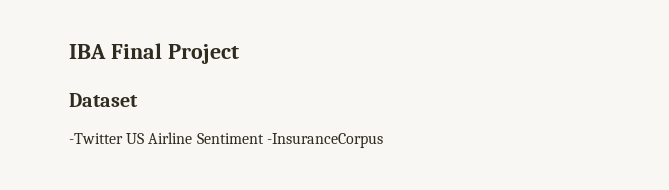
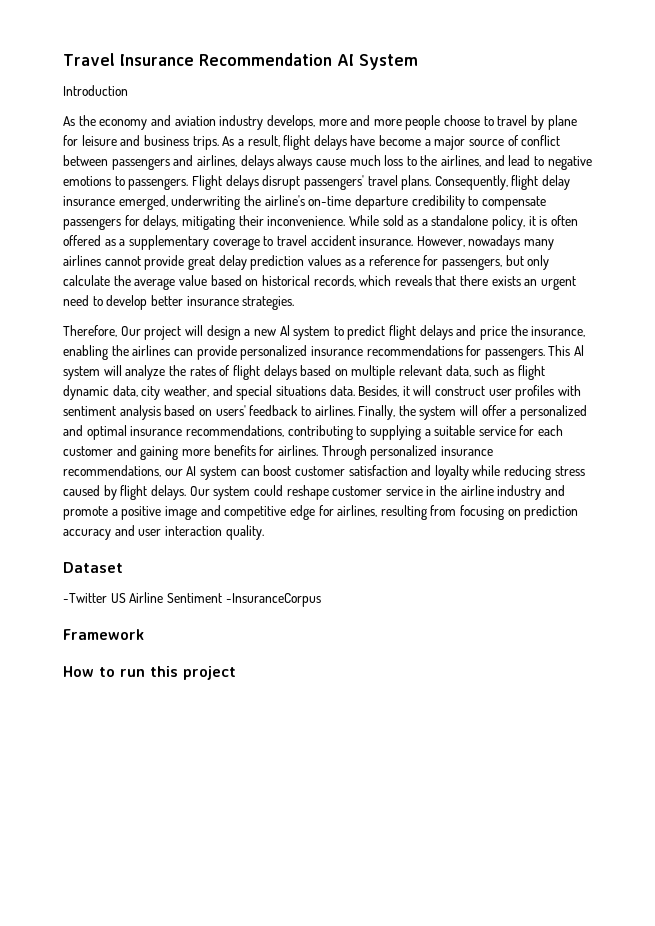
[69,43,239,64] IBA Final Project -> [63,53,418,70] [63,85,128,96] [63,115,577,130] [63,135,561,150] [63,155,592,170] [63,175,571,190] [63,195,546,210] [63,215,579,230] [63,235,555,250] [63,255,550,270] [63,275,577,290] [63,295,295,310] [63,325,586,340] [63,345,585,360] [63,365,545,380] [63,385,582,400] [63,405,588,420] [63,425,564,440] [63,445,493,460] [63,465,585,480] [63,485,566,500] [63,505,579,520] [63,525,264,540] Travel Insurance Recommendation AI System // Introduction // As the economy and aviation industry develops, more and more people choose to travel by plane for leisure and business trips. As a result, flight delays have become a major source of conflict between passengers and airlines, delays always cause much loss to the airlines, and lead to negative emotions to passengers. Flight delays disrupt passengers' travel plans. Consequently, flight delay insurance emerged, underwriting the airline's on-time departure credibility to compensate passengers for delays, mitigating their inconvenience. While sold as a standalone policy, it is often offered as a supplementary coverage to travel accident insurance. However, nowadays many airlines cannot provide great delay prediction values as a reference for passengers, but only calculate the average value based on historical records, which reveals that there exists an urgent need to develop better insurance strategies. // Therefore, Our project will design a new Al system to predict flight delays and price the insurance, enabling the airlines can provide personalized insurance recommendations for passengers. This Al system will analyze the rates of flight delays based on multiple relevant data, such as flight dynamic data, city weather, and special situations data. Besides, it will construct user profiles with sentiment analysis based on users' feedback to airlines. Finally, the system will offer a personalized and optimal insurance recommendations, contributing to supplying a suitable service for each customer and gaining more benefits for airlines. Through personalized insurance recommendations, our AI system can boost customer satisfaction and loyalty while reducing stress caused by flight delays. Our system could reshape customer service in the airline industry and promote a positive image and competitive edge for airlines, resulting from focusing on prediction accuracy and user interaction quality.
(383, 140) none -> [63,629,144,640] [63,666,236,680] // Framework // How to run this project

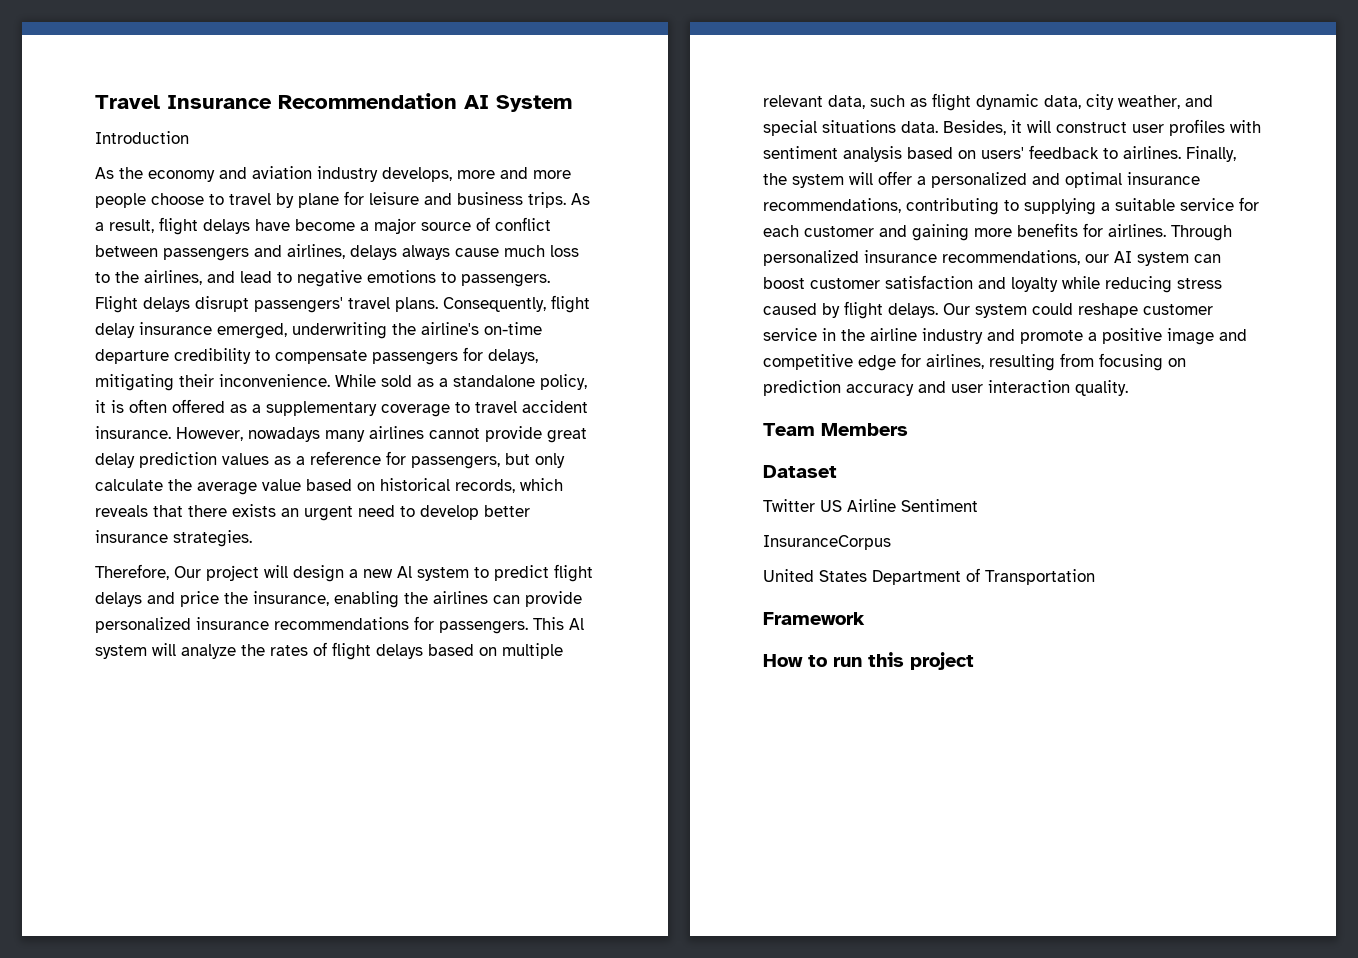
(264, 532) none -> [763,423,908,436] // Team Members
[63,593,107,603] -Twitter -> [763,499,815,512] Twitter
[225,593,321,607] -InsuranceCorpus -> [763,535,891,550] [763,568,1095,585] // InsuranceCorpus // United States Department of Transportation

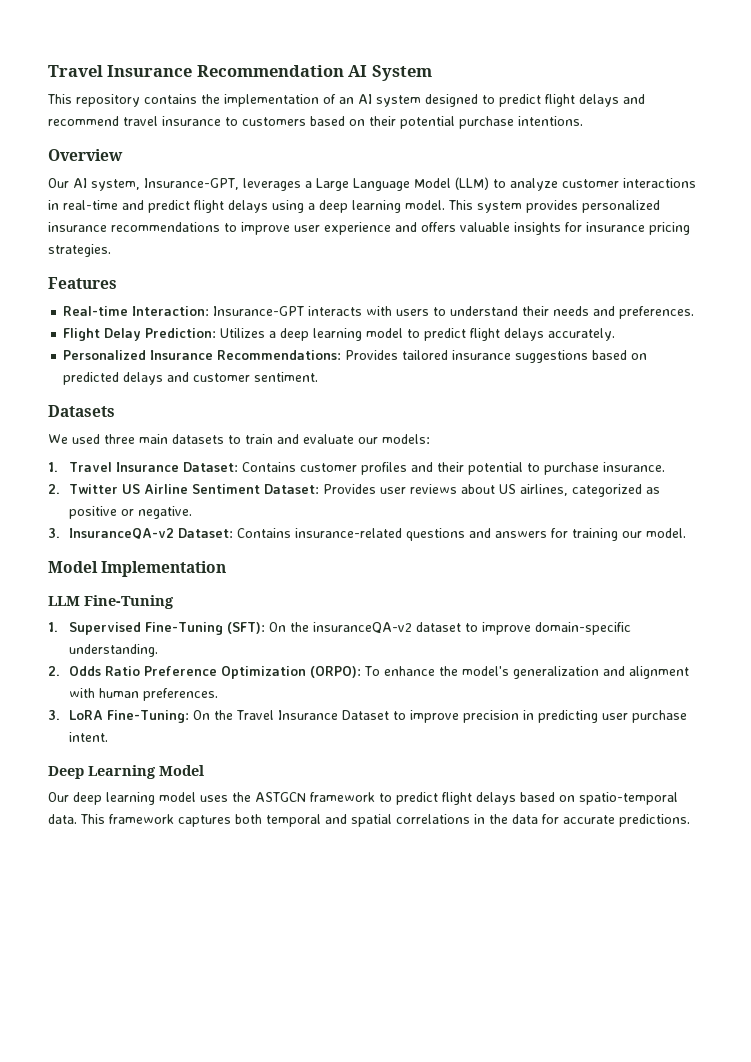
[95,131,189,144] [95,166,571,182] [95,191,590,208] [95,217,551,235] [95,244,579,261] [95,270,550,287] [95,295,590,313] [95,322,542,339] [95,347,538,365] [95,374,587,391] [95,399,588,417] [95,426,587,443] [95,451,565,469] [95,478,563,495] [95,504,530,521] [95,530,252,547] [95,564,469,582] Introduction // As the economy and aviation industry develops, more and more people choose to travel by plane for leisure and business trips. As a result, flight delays have become a major source of conflict between passengers and airlines, delays always cause much loss to the airlines, and lead to negative emotions to passengers. Flight delays disrupt passengers' travel plans. Consequently, flight delay insurance emerged, underwriting the airline's on-time departure credibility to compensate passengers for delays, mitigating their inconvenience. While sold as a standalone policy, it is often offered as a supplementary coverage to travel accident insurance. However, nowadays many airlines cannot provide great delay prediction values as a reference for passengers, but only calculate the average value based on historical records, which reveals that there exists an urgent need to develop better insurance strategies. // Therefore, Our project will design a new Al system -> [47,94,478,107] This repository contains the implementation of an AI system designed
[180,591,582,608] [95,616,584,634] [95,642,563,660] [763,93,1213,111] [763,119,1261,136] [763,145,1236,162] [763,171,1200,188] [763,197,1259,215] [763,223,1232,241] [763,250,1221,266] [763,275,1222,293] [763,301,1213,319] [763,328,1247,345] [763,353,1186,371] [763,380,1128,396] [763,423,908,436] [763,465,837,478] [763,499,978,512] [763,535,891,550] [763,568,1095,585] [763,612,865,625] [763,652,974,670] price the insurance, enabling the airlines can provide personalized insurance recommendations for passengers. This Al system will analyze the rates of flight delays based on multiple relevant data, such as flight dynamic data, city weather, and special situations data. Besides, it will construct user profiles with sentiment analysis based on users' feedback to airlines. Finally, the system will offer a personalized and optimal insurance recommendations, contributing to supplying a suitable service for each customer and gaining more benefits for airlines. Through personalized insurance recommendations, our AI system can boost customer satisfaction and loyalty while reducing stress caused by flight delays. Our system could reshape customer service in the airline industry and promote a positive image and competitive edge for airlines, resulting from focusing on prediction accuracy and user interaction quality. // Team Members // Dataset // Twitter US Airline Sentiment // InsuranceCorpus // United States Department of Transportation // Framework // How to run this project -> [48,116,583,129] [48,149,123,161] [48,177,696,191] [48,200,660,213] [48,222,690,235] [48,244,111,257] [48,277,117,289] [63,306,695,319] [63,328,616,341] [63,350,648,363] [63,372,319,385] [48,405,115,417] [48,434,430,444] [48,462,666,475] [48,484,661,497] [69,506,193,519] [48,528,687,541] [48,561,227,577] [48,595,174,609] [48,622,632,635] [69,644,159,657] [48,666,690,679] [69,688,219,701] [48,710,688,723] [69,732,109,742] [48,765,204,779] [48,792,678,805] [48,814,690,827] recommend travel insurance to customers based on their potential purchase intentions. // Overview // Our AI system, Insurance-GPT, leverages a Large Language Model (LLM) to analyze customer interactions in real-time and predict flight delays using a deep learning model. This system provides personalized insurance recommendations to improve user experience and offers valuable insights for insurance pricing strategies. // Features // Real-time Interaction: Insurance-GPT interacts with users to understand their needs and preferences. // Flight Delay Prediction: Utilizes a deep learning model to predict flight delays accurately. // Personalized Insurance Recommendations: Provides tailored insurance suggestions based on predicted delays and customer sentiment. // Datasets // We used three main datasets to train and evaluate our models: // 1. Travel Insurance Dataset: Contains customer profiles and their potential to purchase insurance. // 2. Twitter US Airline Sentiment Dataset: Provides user reviews about US airlines, categorized as positive or negative. // 3. InsuranceQA-v2 Dataset: Contains insurance-related questions and answers for training our model. // Model Implementation // LLM Fine-Tuning // 1. Supervised Fine-Tuning (SFT): On the insuranceQA-v2 dataset to improve domain-specific understanding. // 2. Odds Ratio Preference Optimization (ORPO): To enhance the model's generalization and alignment with human preferences. // 3. LoRA Fine-Tuning: On the Travel Insurance Dataset to improve precision in predicting user purchase intent. // Deep Learning Model // Our deep learning model uses the ASTGCN framework to predict flight delays based on spatio-temporal data. This framework captures both temporal and spatial correlations in the data for accurate predictions.

